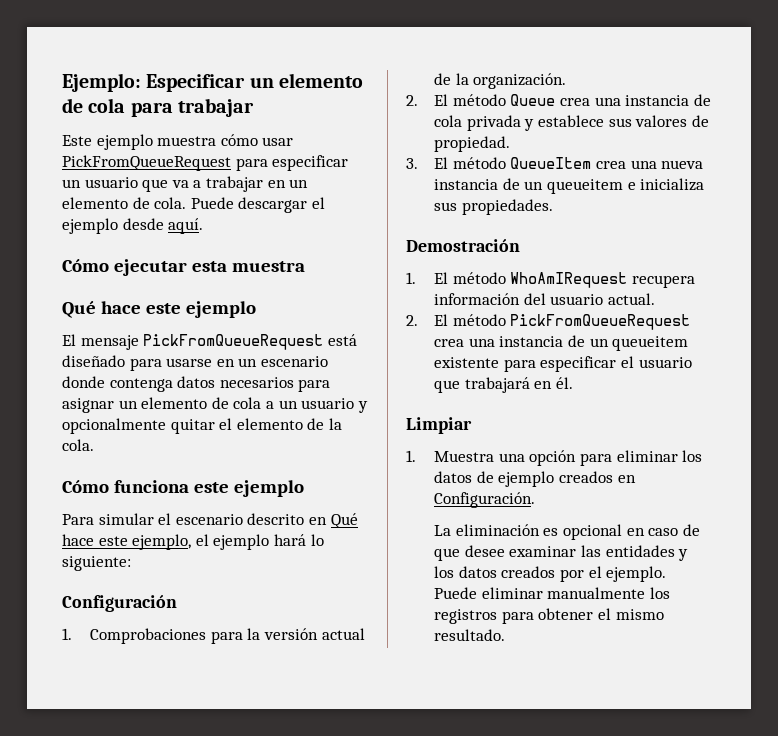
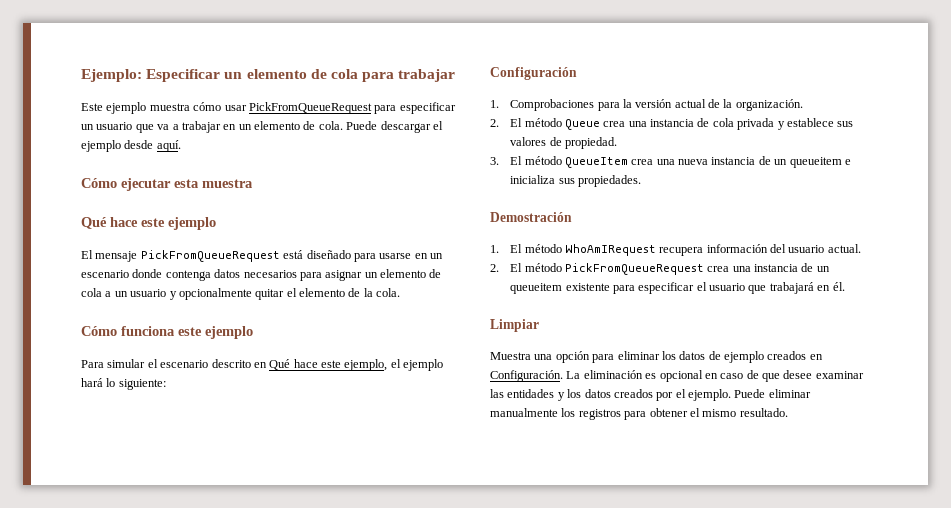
[406,450,416,462] 1. -> (539, 325) none
(536, 500) // -> (563, 376) none

